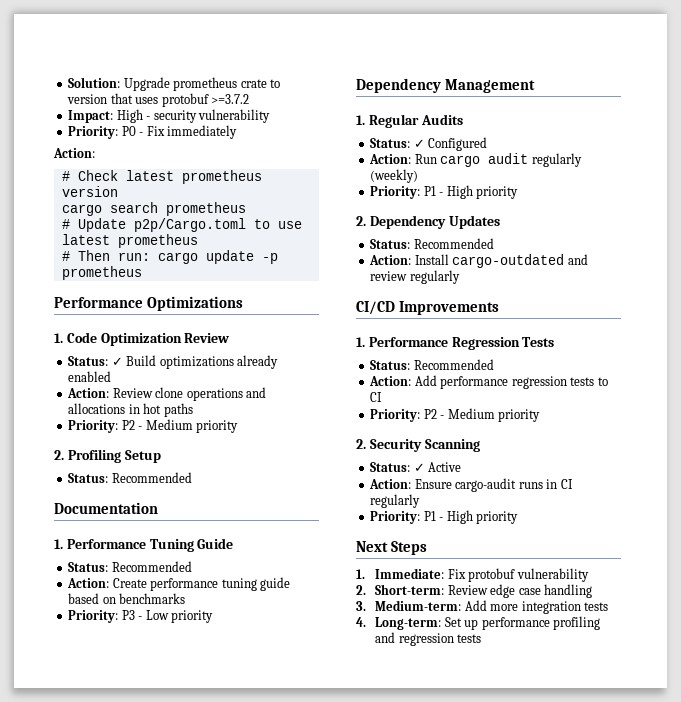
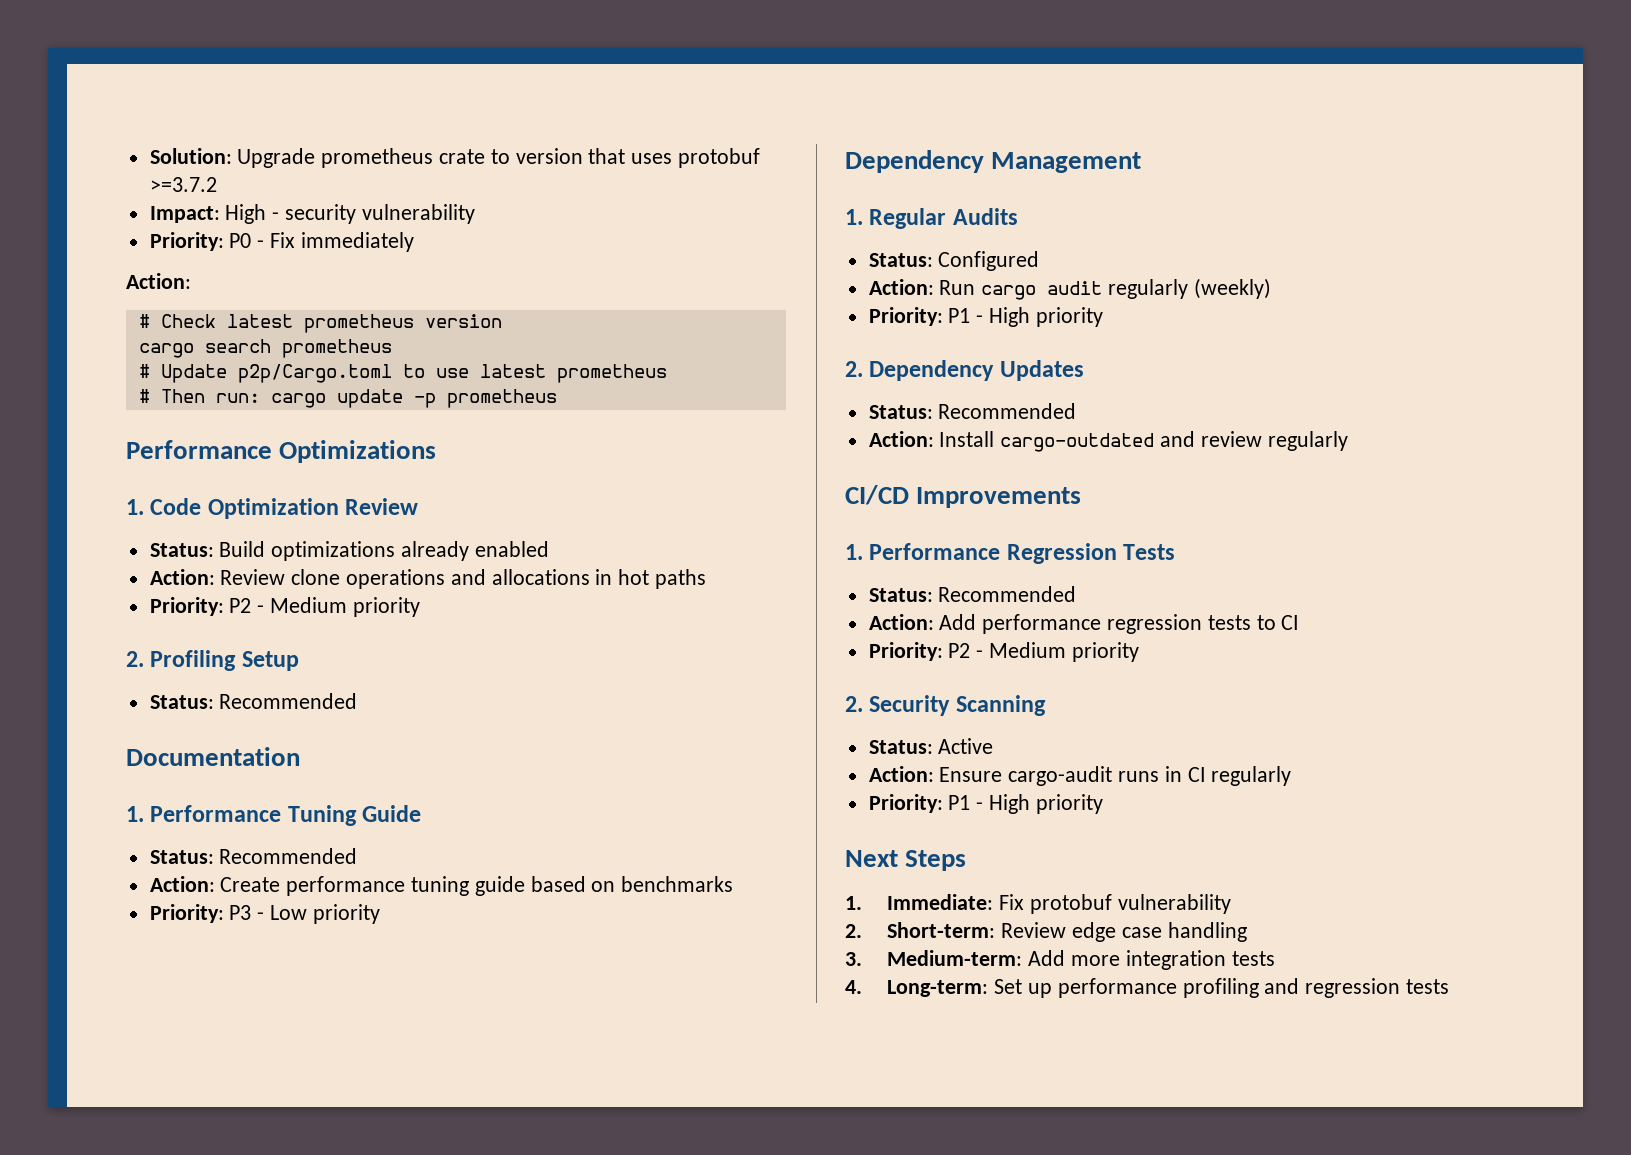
[111,357,123,366] ✓ -> (214, 550) none
[413,139,425,148] ✓ -> (933, 260) none
[413,463,425,472] ✓ -> (933, 747) none

